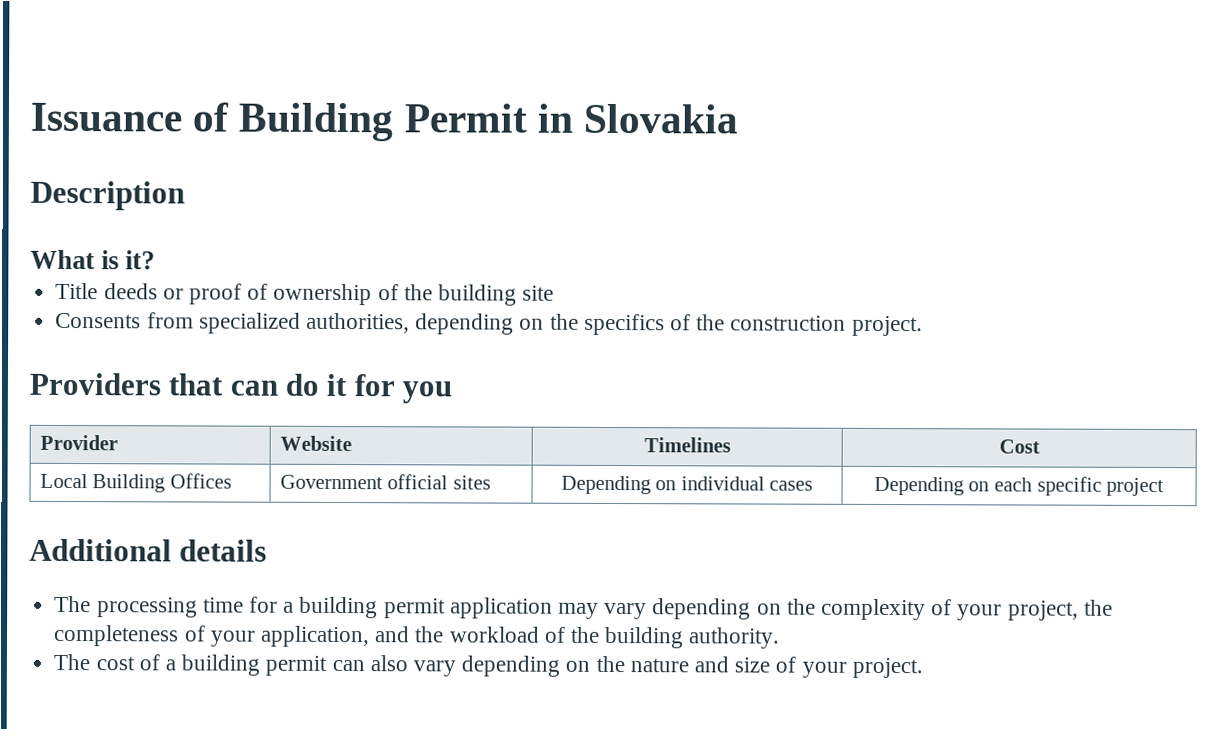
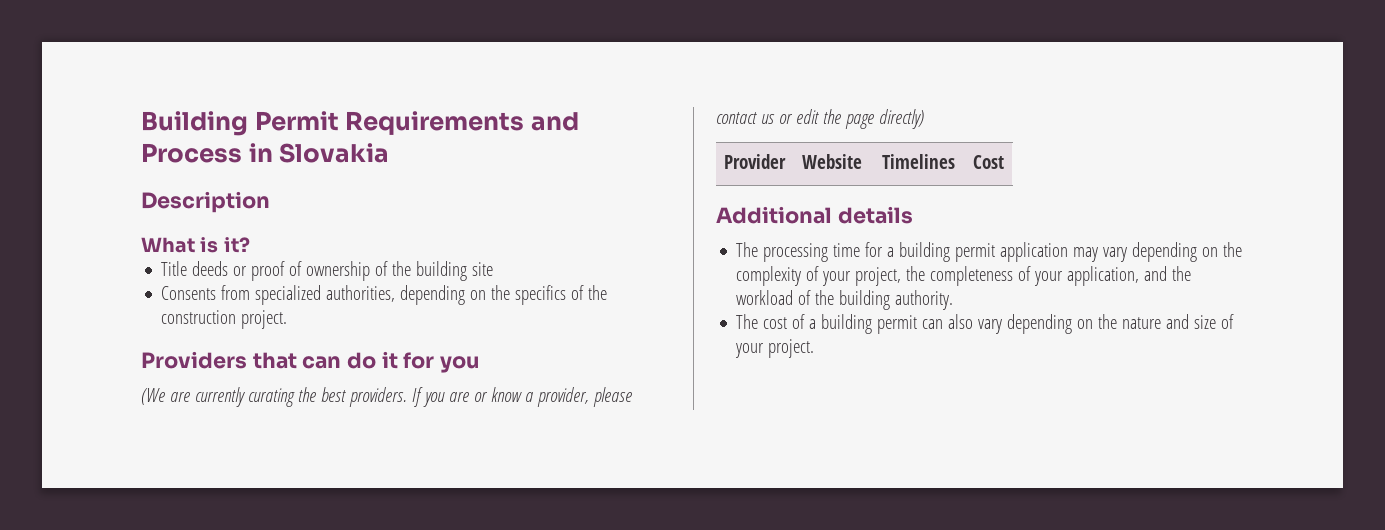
[30,102,527,142] Issuance of Building Permit -> [141,111,579,136] [141,143,242,163] Building Permit Requirements and Process
[39,434,118,451] [279,435,352,452] [643,437,731,453] [998,439,1040,454] [39,473,232,493] [279,474,491,490] [560,475,814,495] [873,476,1165,497] // Provider | Website | Timelines | Cost // Local Building Offices | Government official sites | Depending on individual cases | Depending on each specific project -> [141,387,632,407] [716,109,924,129] [724,154,787,169] [802,154,863,169] [881,154,955,169] [972,155,1004,169] // (We are currently curating the best providers. If you are or know a provider, please contact us or edit the page directly) // Provider | Website | Timelines | Cost

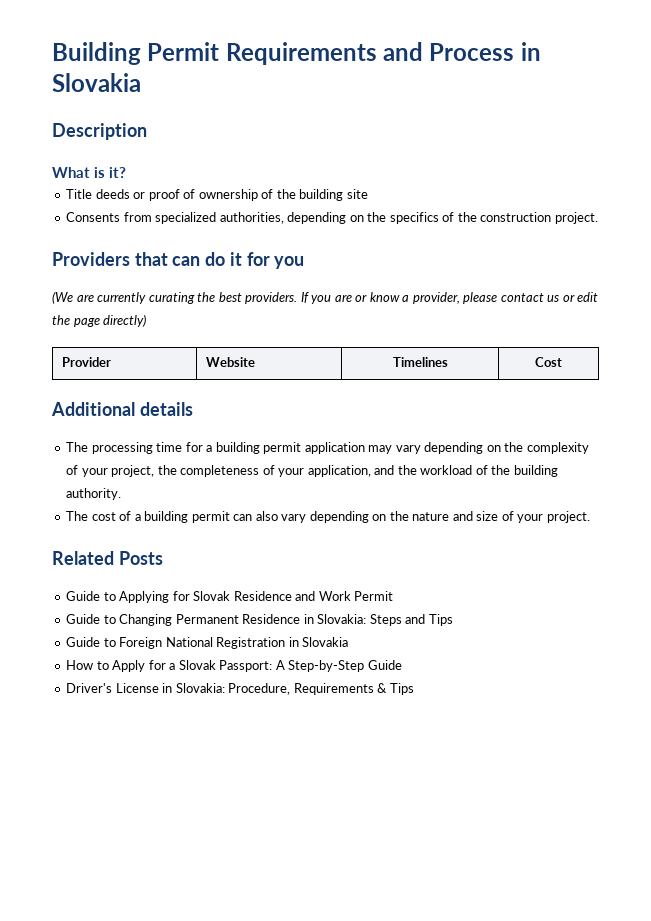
(815, 348) none -> [52,551,163,565] [66,591,394,603] [66,614,453,626] [66,637,349,649] [66,660,402,672] [66,683,414,695] // Related Posts // Guide to Applying for Slovak Residence and Work Permit // Guide to Changing Permanent Residence in Slovakia: Steps and Tips // Guide to Foreign National Registration in Slovakia // How to Apply for a Slovak Passport: A Step-by-Step Guide // Driver's License in Slovakia: Procedure, Requirements & Tips

